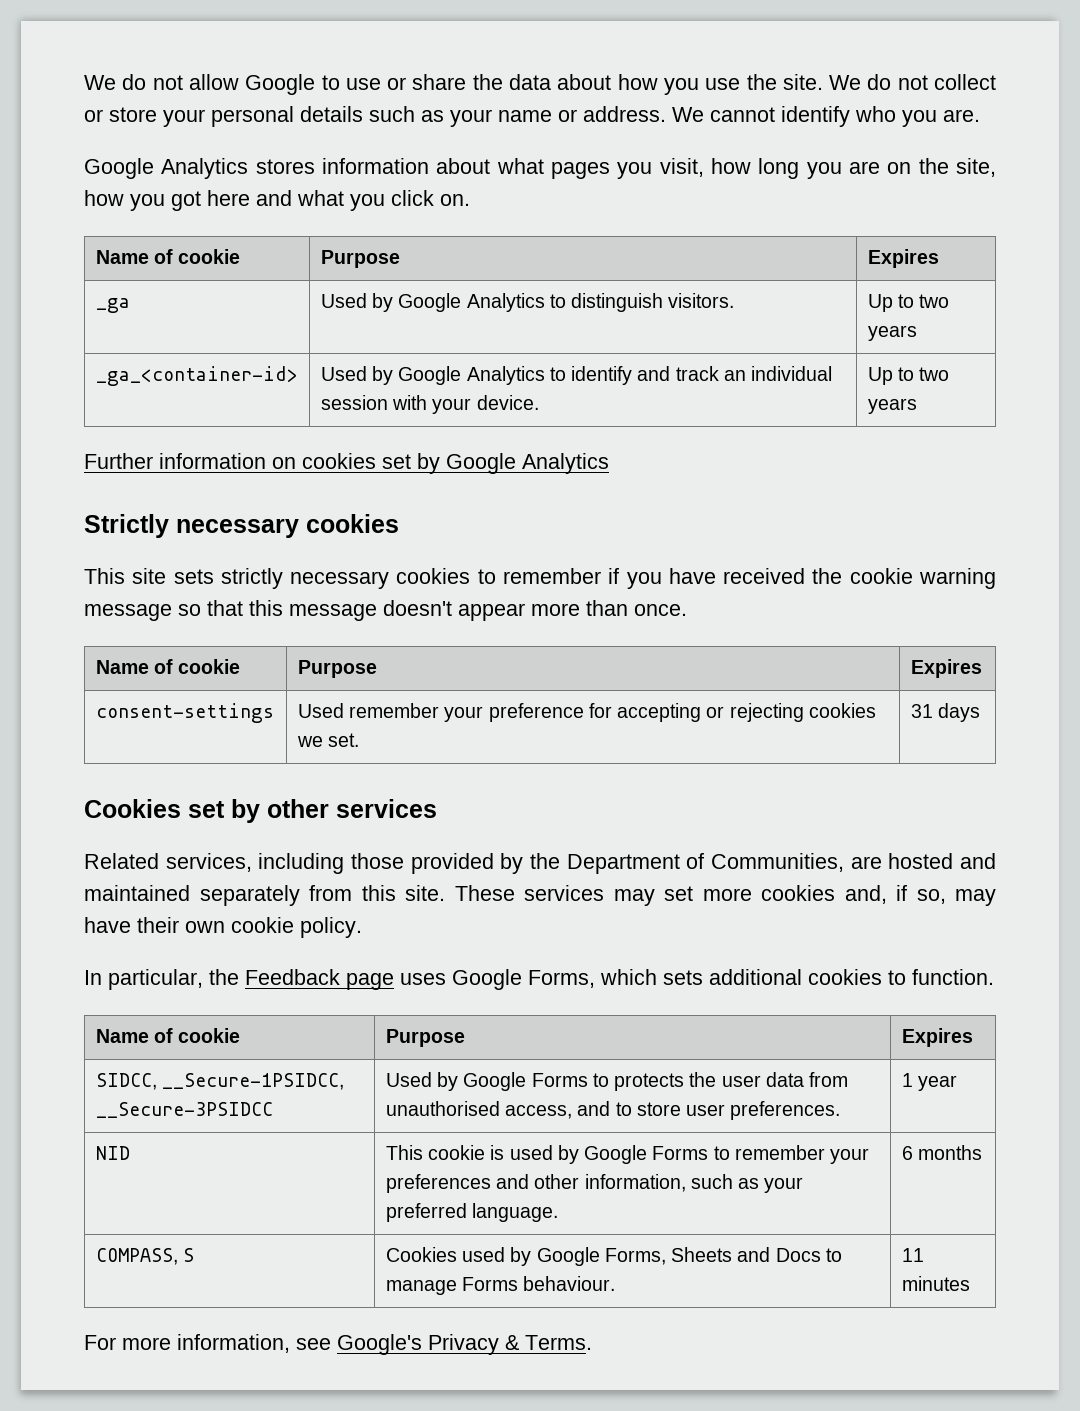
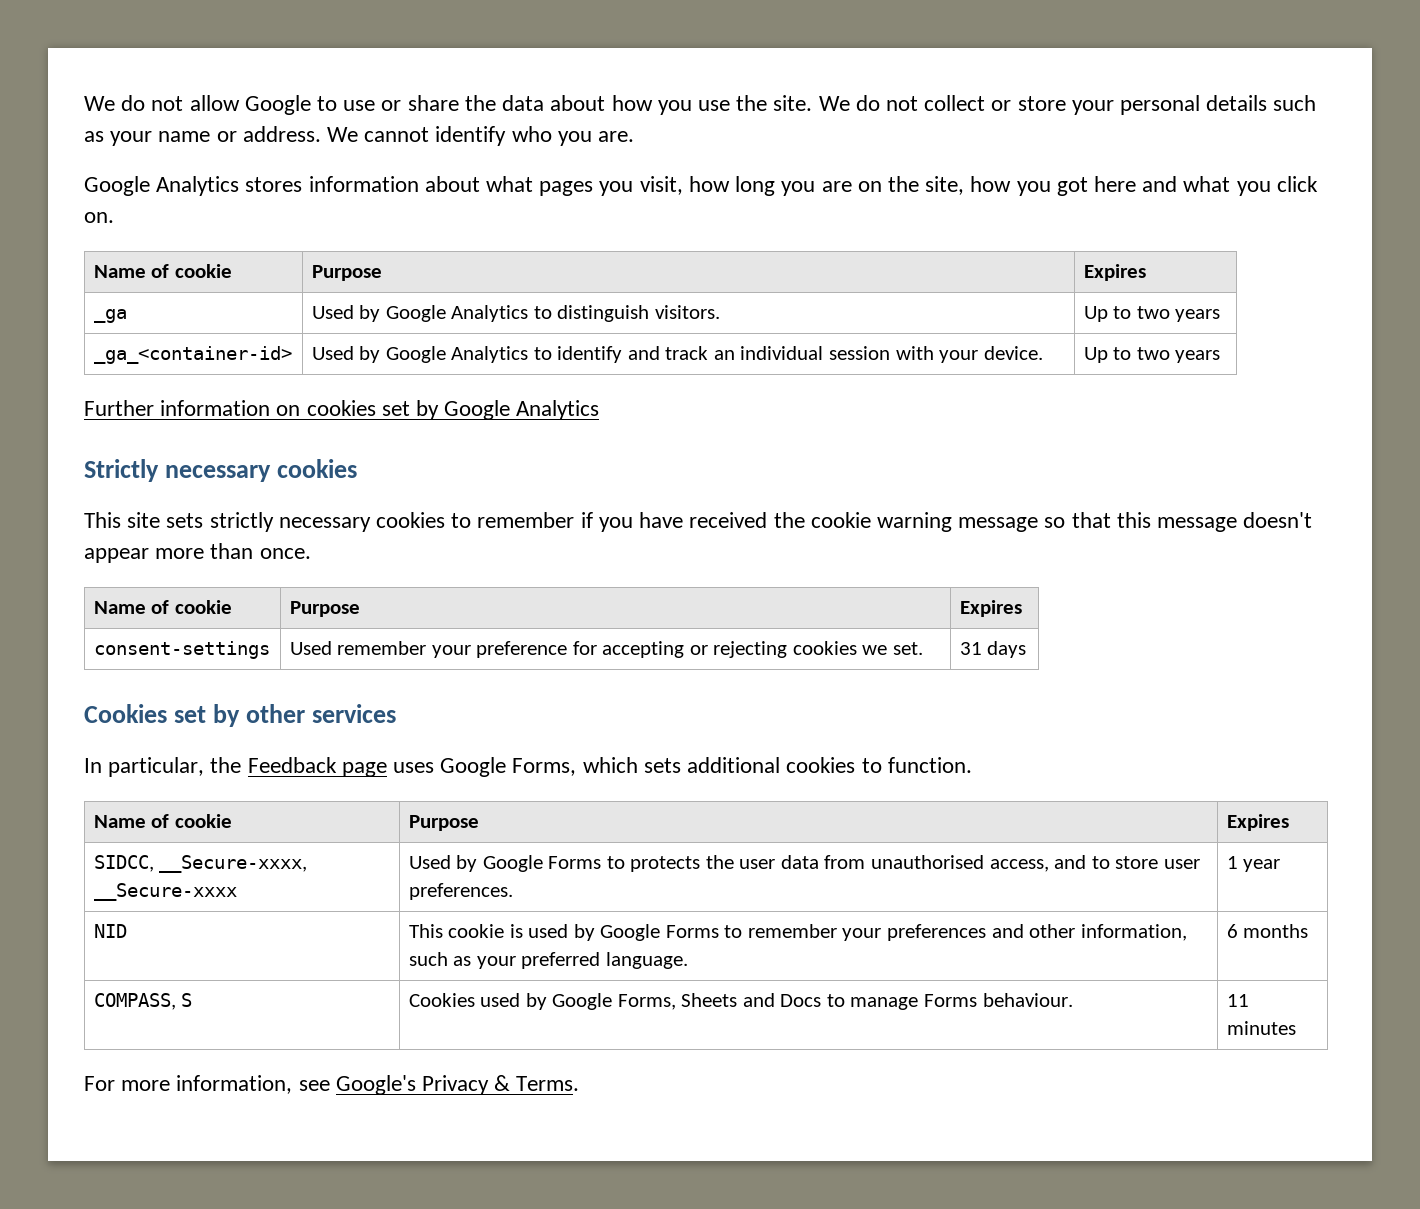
[84,853,996,874] [84,885,996,906] [84,917,362,938] // Related services, including those provided by the Department of Communities, are hosted and maintained separately from this site. These services may set more cookies and, if so, may have their own cookie policy. -> (396, 713) none
[162,1073,345,1090] [95,1102,273,1118] __Secure-1PSIDCC, __Secure-3PSIDCC -> [159,855,308,873] [93,883,237,901] __Secure-xxxx, __Secure-xxxx

